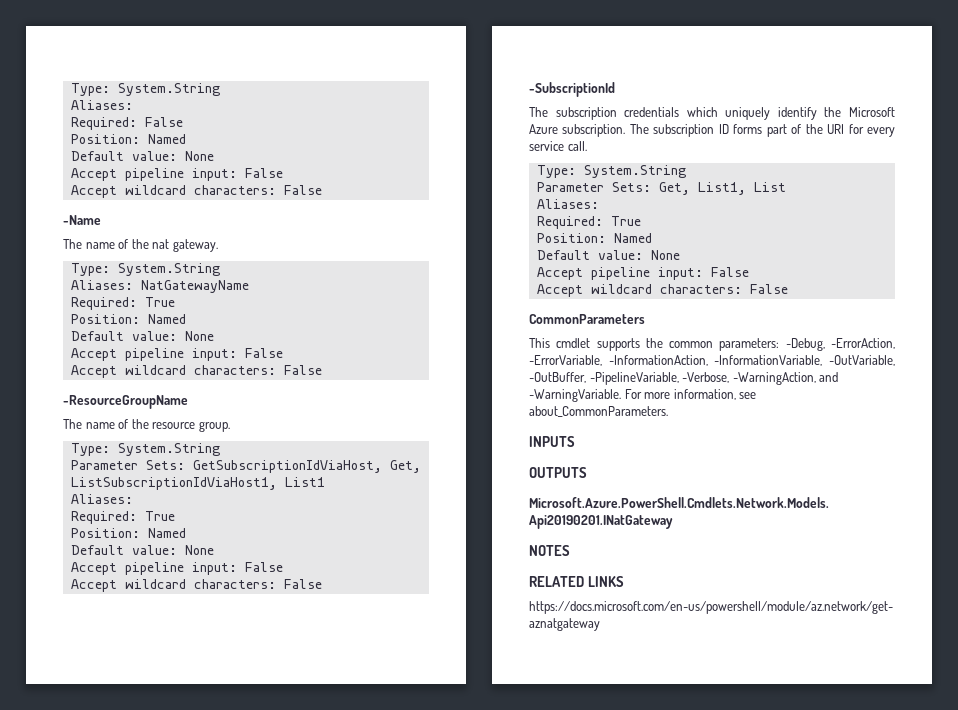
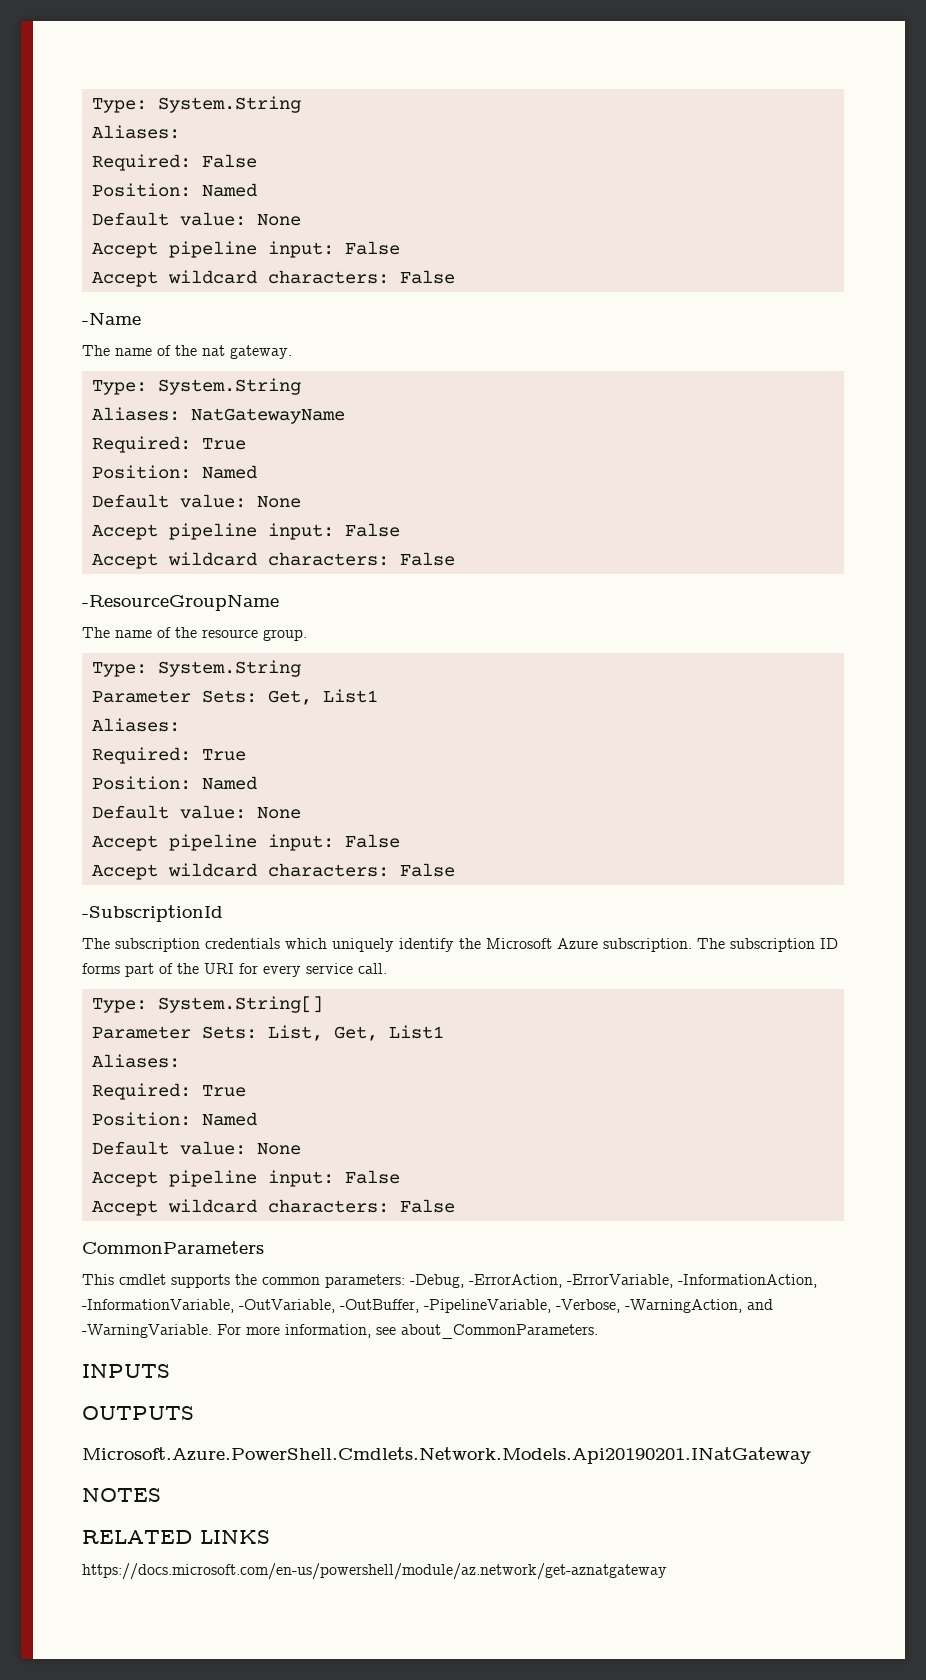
[192,460,421,473] [70,477,277,490] GetSubscriptionIdViaHost, Get, ListSubscriptionIdViaHost1, -> [267,690,312,705] Get,
[583,165,686,178] [536,182,786,195] System.String // Parameter Sets: Get, List1, List -> [157,996,323,1013] [91,1025,444,1041] System.String[] // Parameter Sets: List, Get, List1

